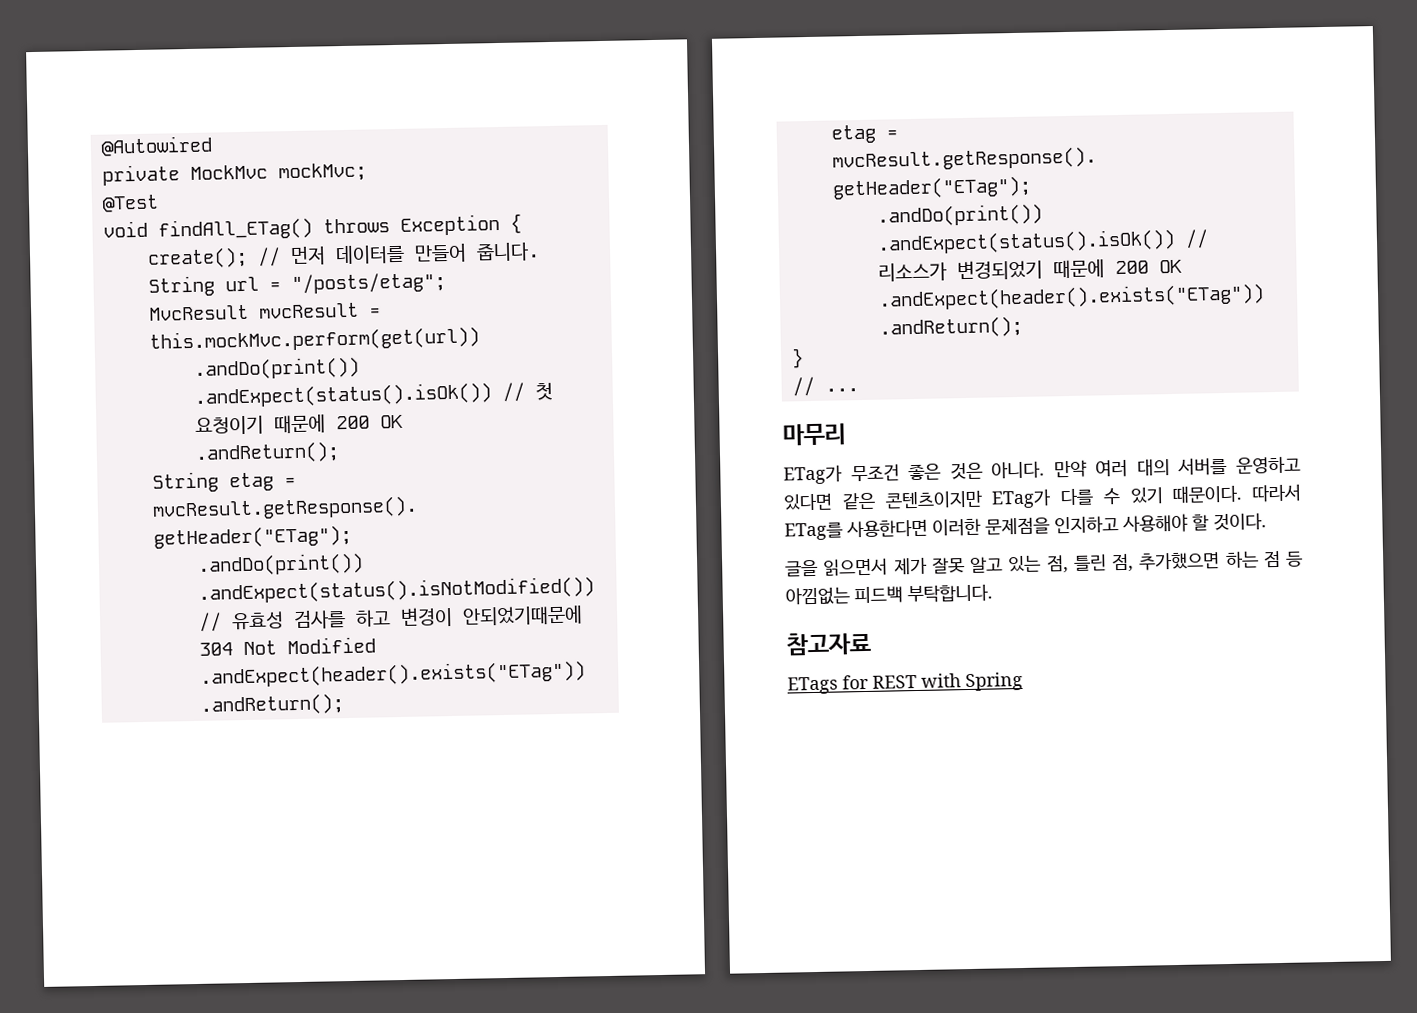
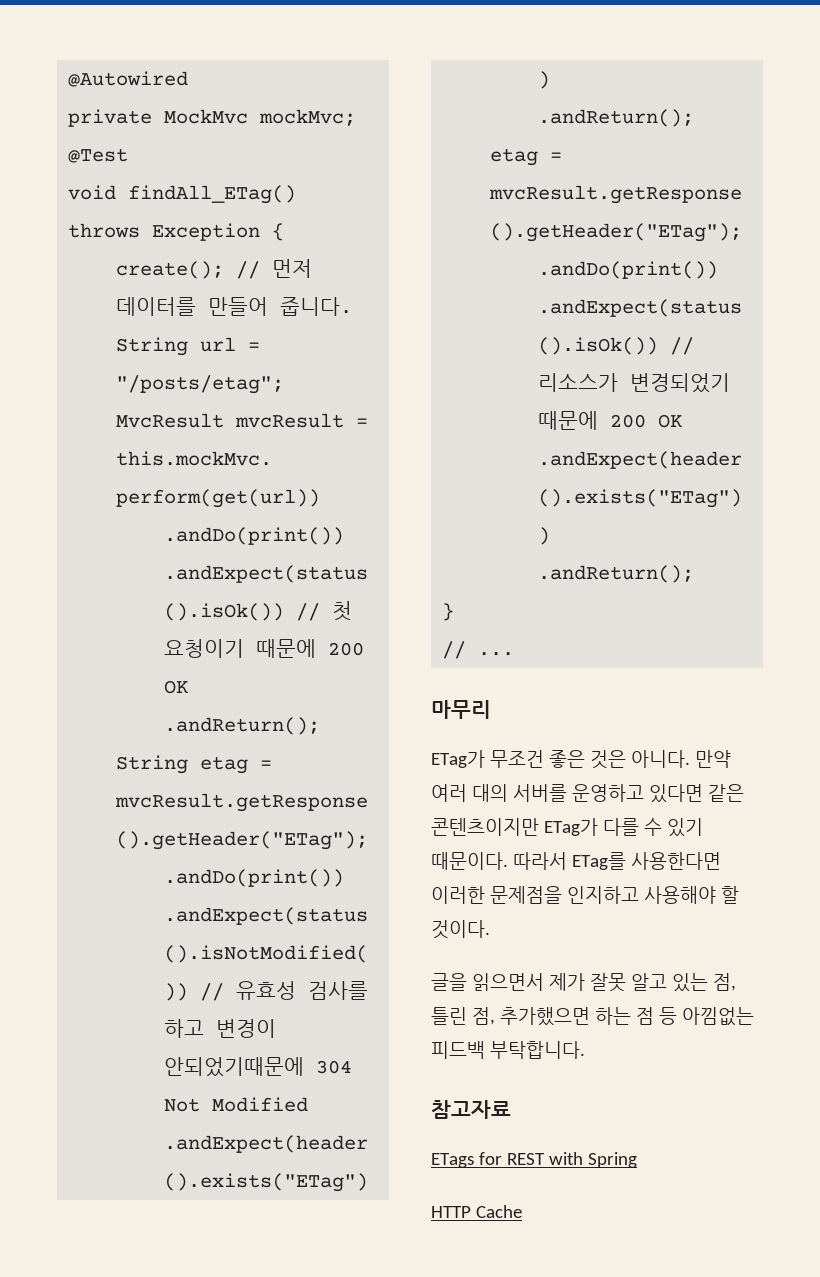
(1023, 681) none -> [431,1205,522,1218] // HTTP Cache

